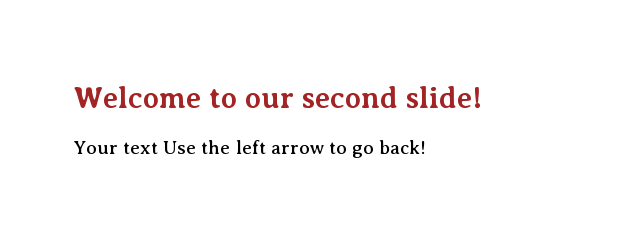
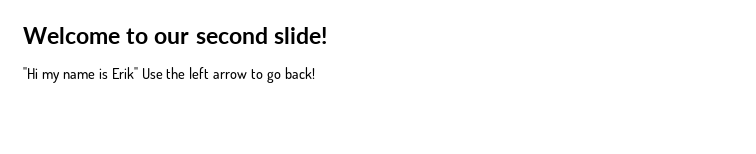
[73,141,159,154] Your text -> [23,67,138,83] "Hi my name is Erik"

